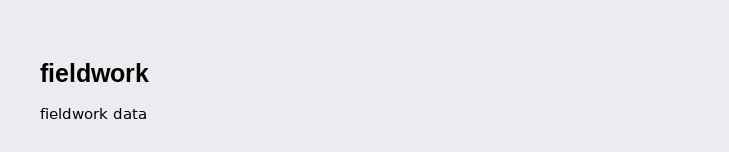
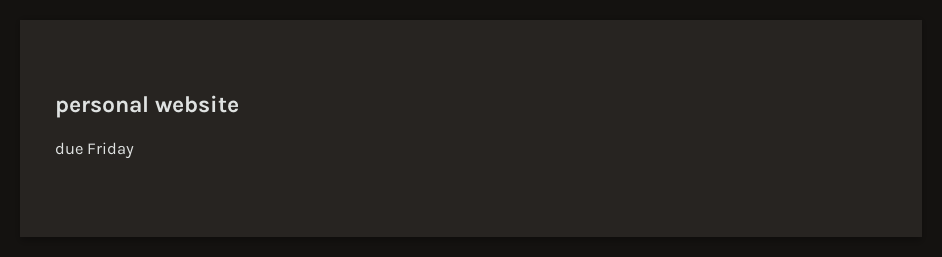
[40,63,149,82] [40,108,147,119] fieldwork // fieldwork data -> [55,95,240,118] [55,142,135,159] personal website // due Friday

